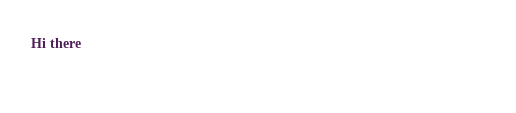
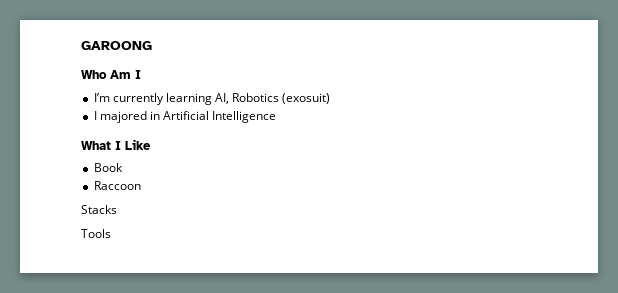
[31,38,81,48] Hi there -> [81,41,152,50] [81,70,141,79] [93,93,331,105] [93,111,277,123] [81,139,151,150] [93,163,123,172] [93,181,141,190] [81,205,117,214] [81,229,111,238] GAROONG // Who Am I // I’m currently learning AI, Robotics (exosuit) // I majored in Artificial Intelligence // What I Like // Book // Raccoon // Stacks // Tools

